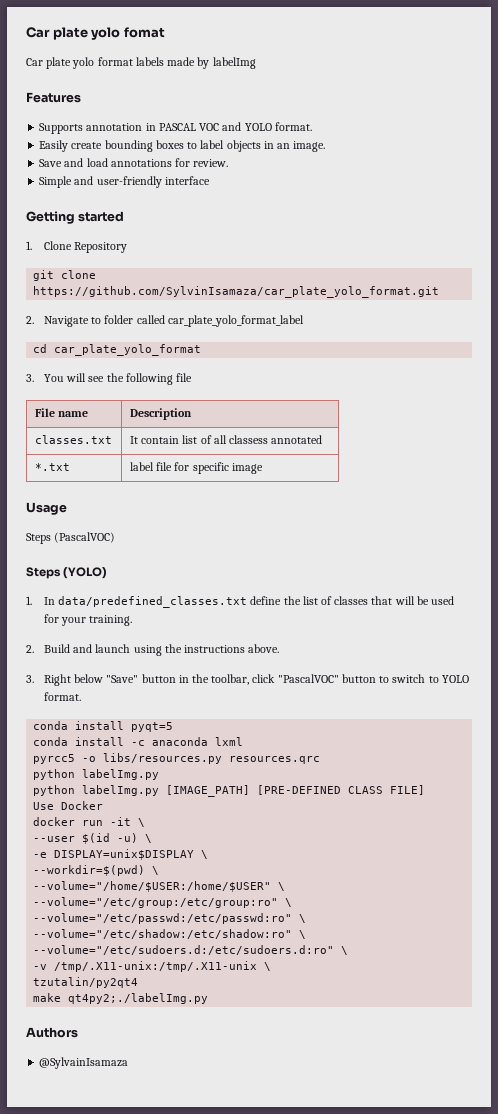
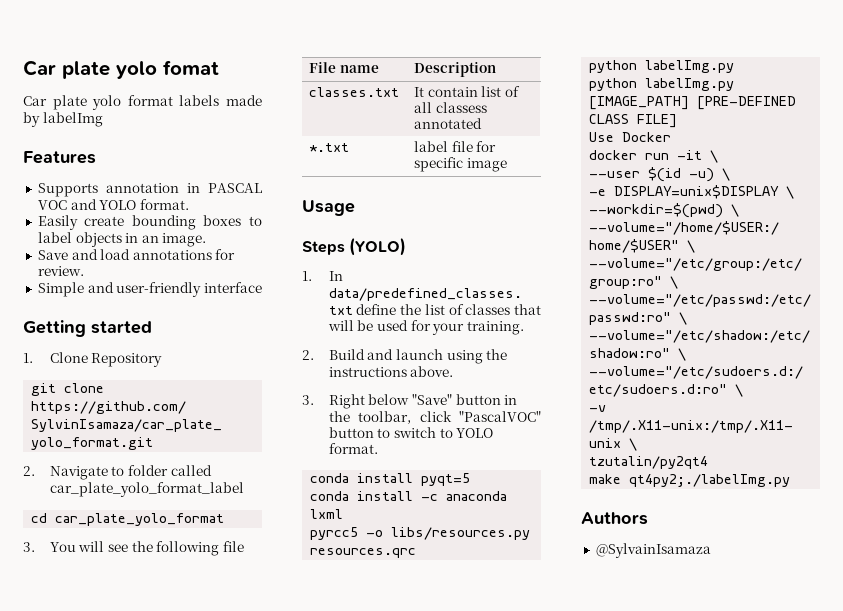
[26,532,116,544] // Steps (PascalVOC) -> (355, 208) none

